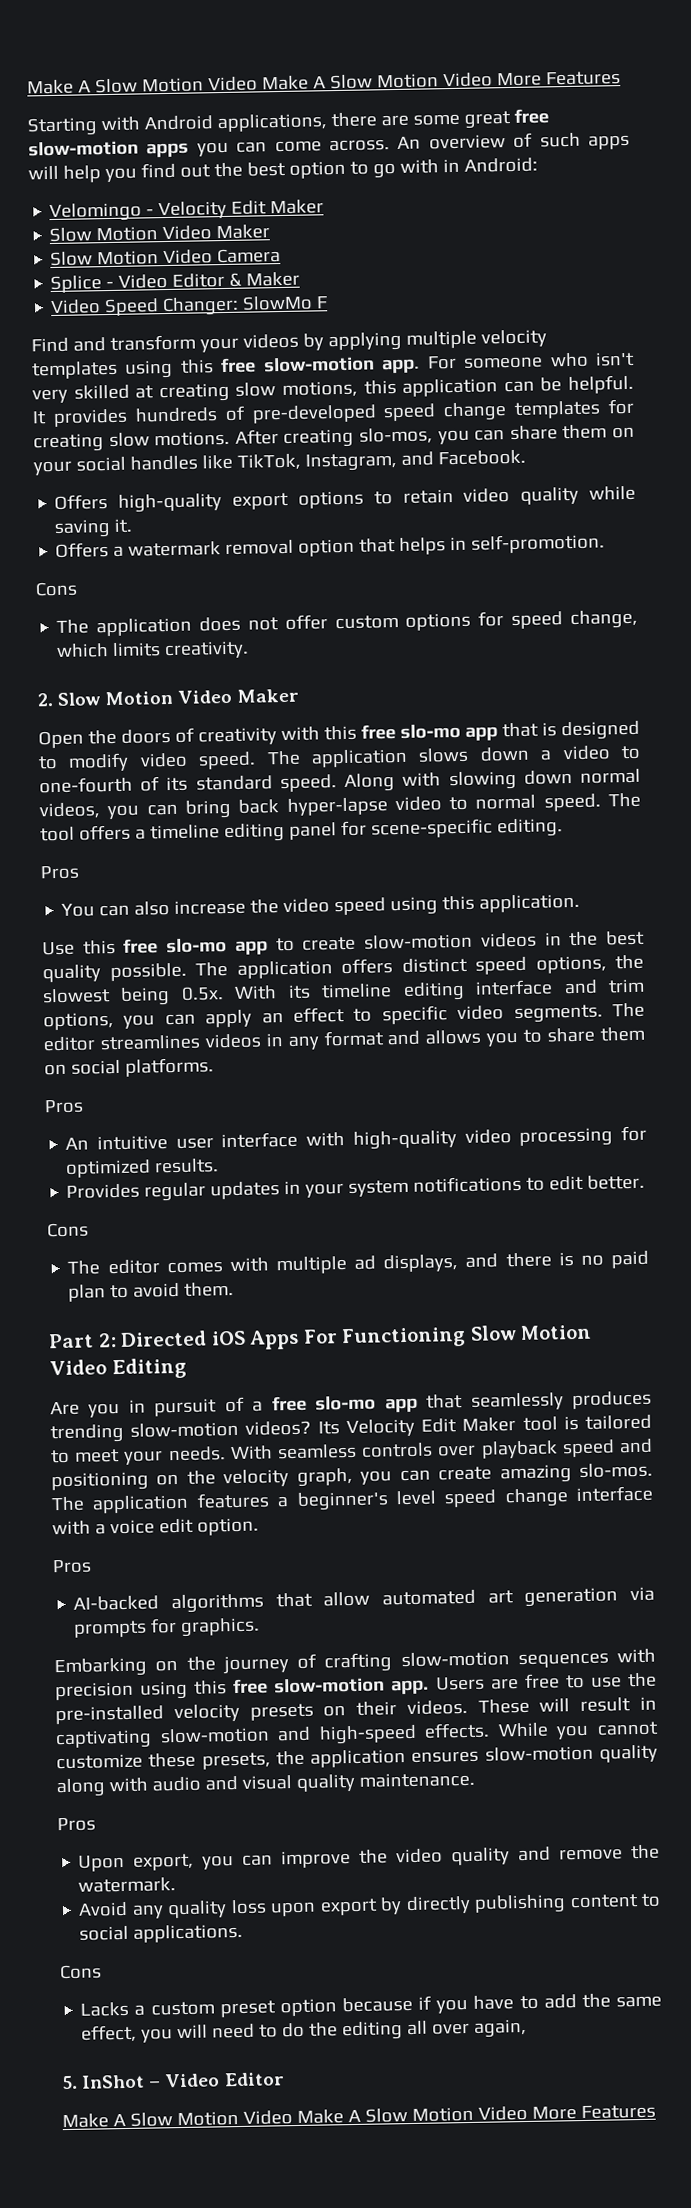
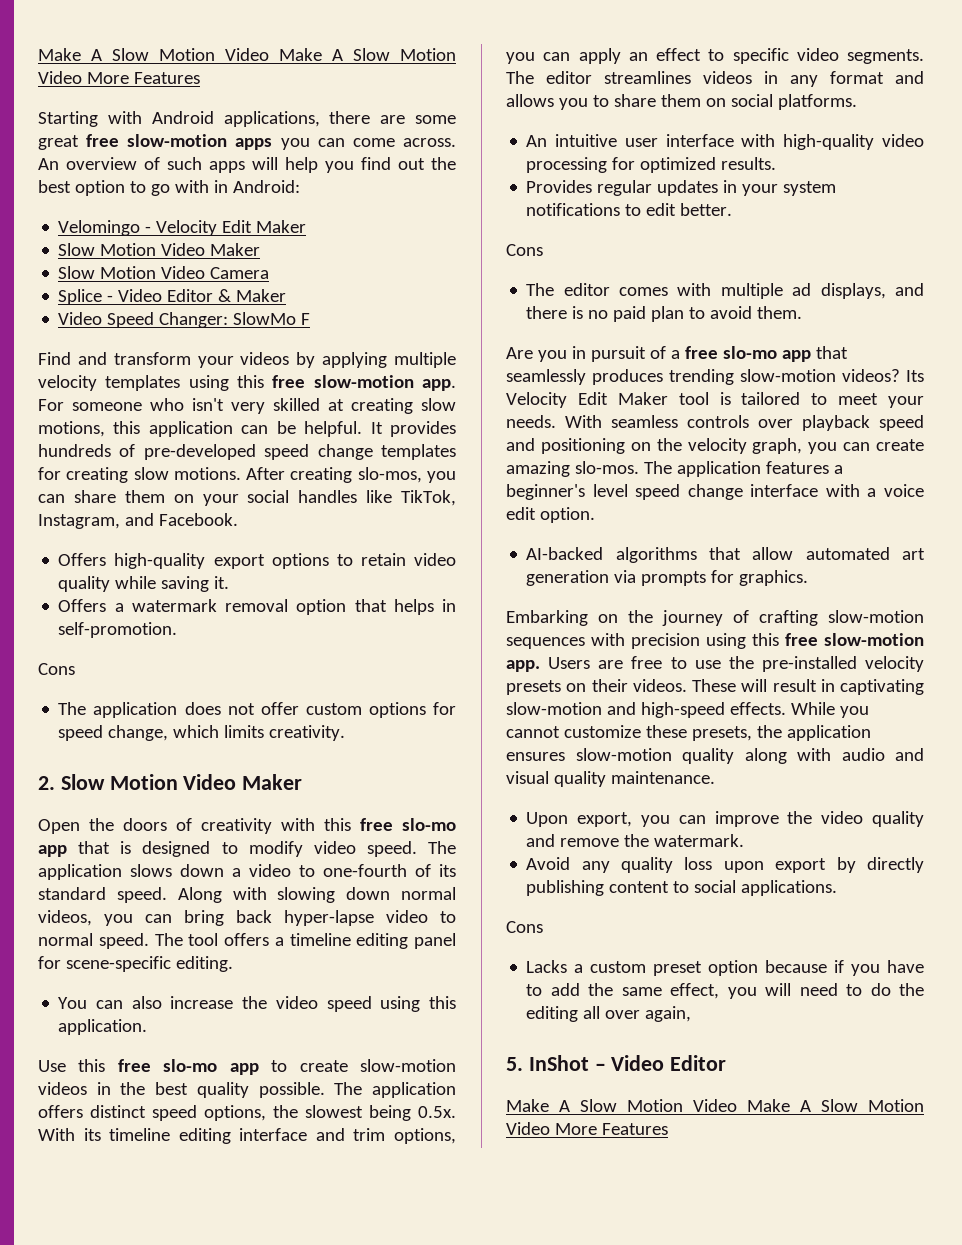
[40,865,80,880] // Pros -> (233, 964) none
[44,1099,84,1114] // Pros -> (857, 102) none
[48,1324,593,1350] [49,1357,187,1380] // Part 2: Directed iOS Apps For Functioning Slow Motion Video Editing -> (803, 312) none
[52,1559,92,1574] // Pros -> (595, 515) none
[57,1817,96,1832] // Pros -> (715, 777) none

